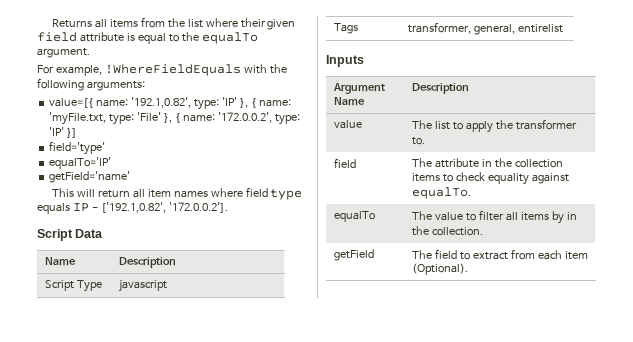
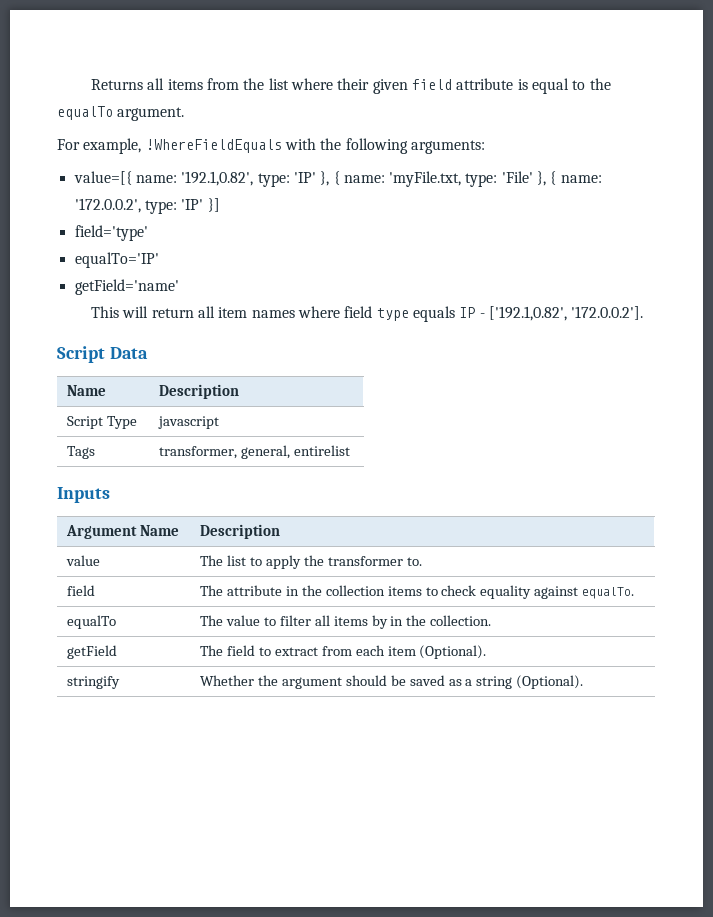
(468, 269) none -> [67,676,121,689] [200,675,584,689] // stringify | Whether the argument should be saved as a string (Optional).

